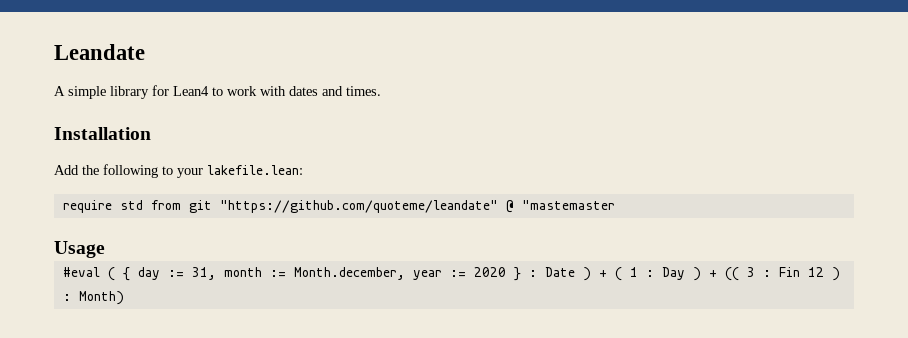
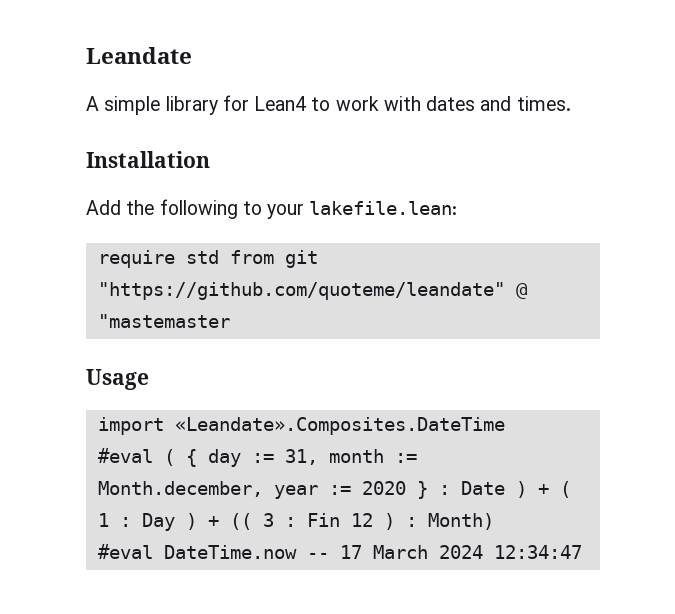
(105, 249) none -> [97,417,505,435] // import «Leandate».Composites.DateTime
(124, 298) none -> [97,544,582,559] // #eval DateTime.now -- 17 March 2024 12:34:47

